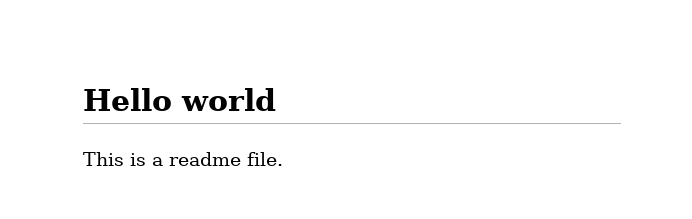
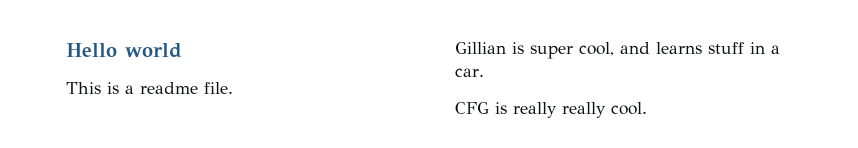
(283, 159) none -> [455,42,780,59] [455,68,484,77] [455,102,647,118] // Gillian is super cool, and learns stuff in a car. // CFG is really really cool.

